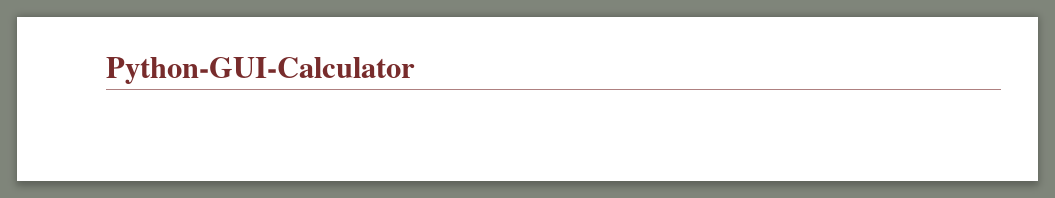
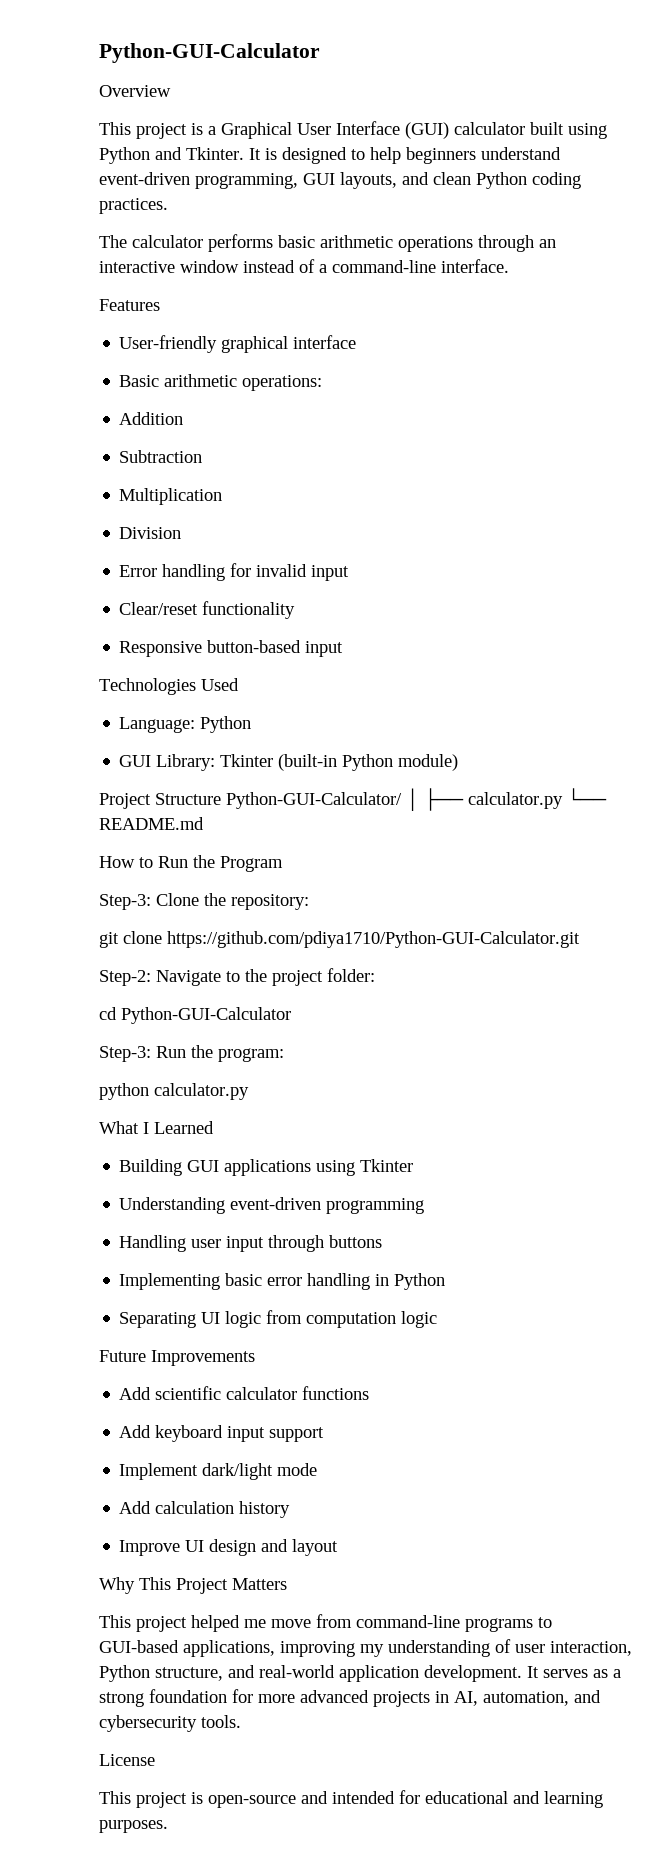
[106,57,415,84] Python-GUI-Calculator -> [99,43,320,63] [99,85,171,97] [99,121,607,139] [99,147,561,164] [99,172,581,189] [99,198,168,214] [99,234,556,252] [99,259,509,273] [99,299,160,311] [119,335,357,353] [119,374,323,391] [119,412,184,425] [119,450,203,463] [119,488,223,505] [119,527,182,539] [119,563,350,581] [119,601,296,619] [119,640,344,657] [99,678,239,695] [119,716,252,733] [119,754,459,771] [99,788,607,811] [99,817,204,830] [99,855,283,872] [99,893,309,910] [99,931,580,948] [99,968,375,986] [99,1007,291,1024] [99,1045,284,1062] [99,1083,249,1100] [99,1121,214,1134] [119,1159,414,1176] [119,1197,425,1214] [119,1235,383,1252] [119,1273,446,1290] [119,1310,438,1328] [99,1350,255,1366] [119,1386,370,1400] [119,1425,325,1442] [119,1463,318,1480] [119,1501,291,1518] [119,1539,339,1556] [99,1577,287,1594] [99,1614,552,1632] [99,1639,632,1657] [99,1665,621,1682] [99,1689,601,1707] [99,1715,241,1732] [99,1754,155,1766] [99,1790,603,1808] [99,1820,168,1833] Python-GUI-Calculator // Overview // This project is a Graphical User Interface (GUI) calculator built using Python and Tkinter. It is designed to help beginners understand event-driven programming, GUI layouts, and clean Python coding practices. // The calculator performs basic arithmetic operations through an interactive window instead of a command-line interface. // Features // User-friendly graphical interface // Basic arithmetic operations: // Addition // Subtraction // Multiplication // Division // Error handling for invalid input // Clear/reset functionality // Responsive button-based input // Technologies Used // Language: Python // GUI Library: Tkinter (built-in Python module) // Project Structure Python-GUI-Calculator/ │ ├── calculator.py └── README.md // How to Run the Program // Step-3: Clone the repository: // git clone https://github.com/pdiya1710/Python-GUI-Calculator.git // Step-2: Navigate to the project folder: // cd Python-GUI-Calculator // Step-3: Run the program: // python calculator.py // What I Learned // Building GUI applications using Tkinter // Understanding event-driven programming // Handling user input through buttons // Implementing basic error handling in Python // Separating UI logic from computation logic // Future Improvements // Add scientific calculator functions // Add keyboard input support // Implement dark/light mode // Add calculation history // Improve UI design and layout // Why This Project Matters // This project helped me move from command-line programs to GUI-based applications, improving my understanding of user interaction, Python structure, and real-world application development. It serves as a strong foundation for more advanced projects in AI, automation, and cybersecurity tools. // License // This project is open-source and intended for educational and learning purposes.

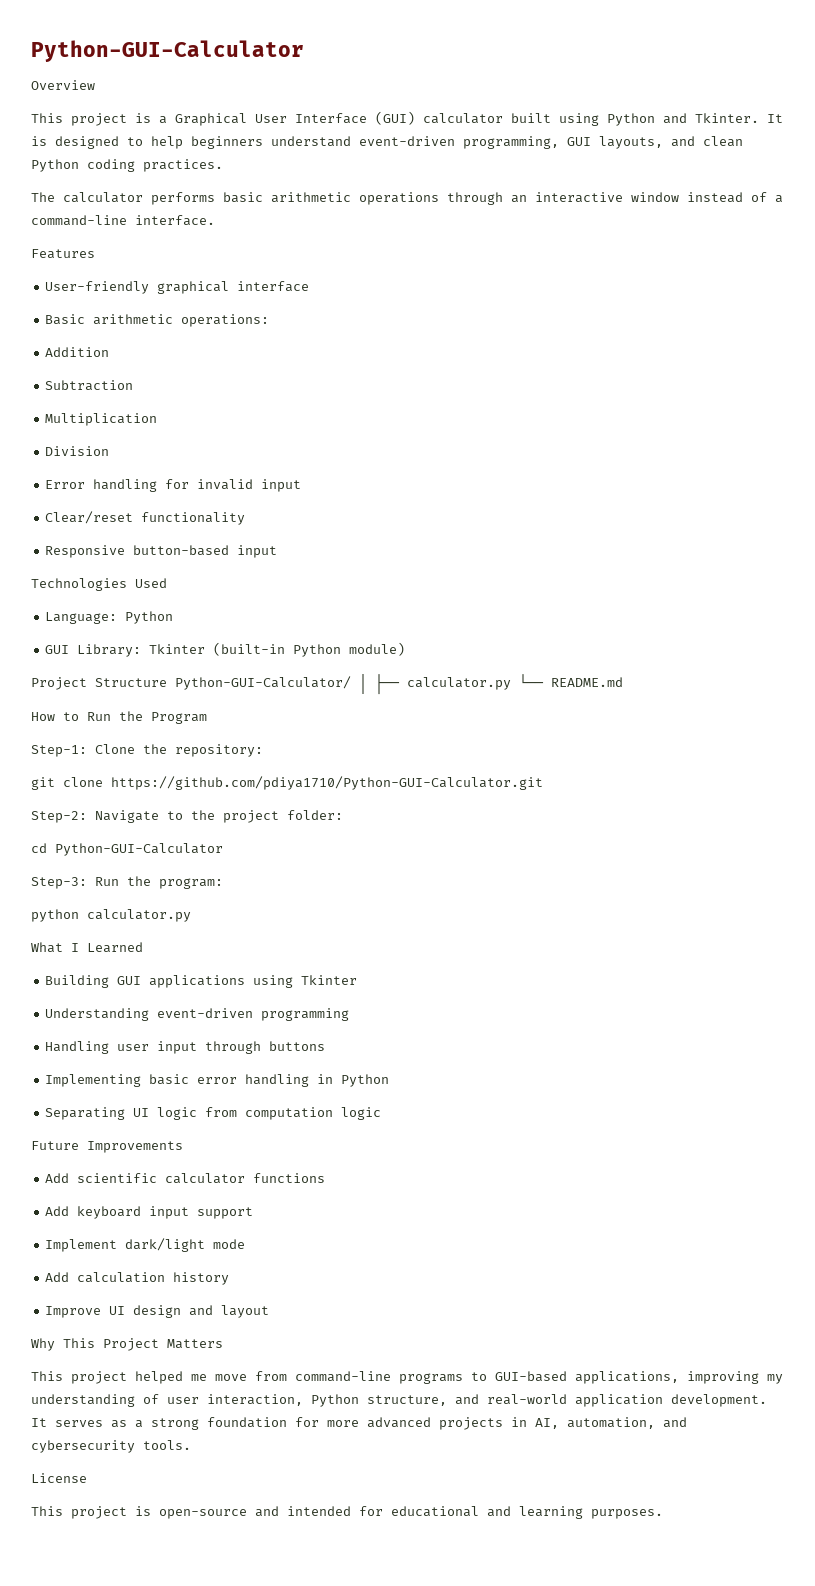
[99,894,151,910] Step-3: -> [31,745,87,757] Step-1:

